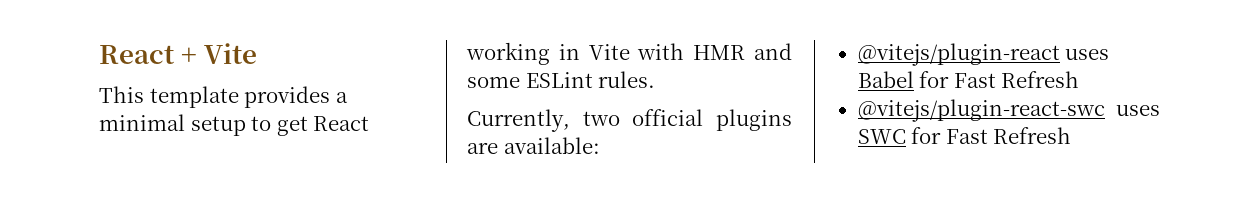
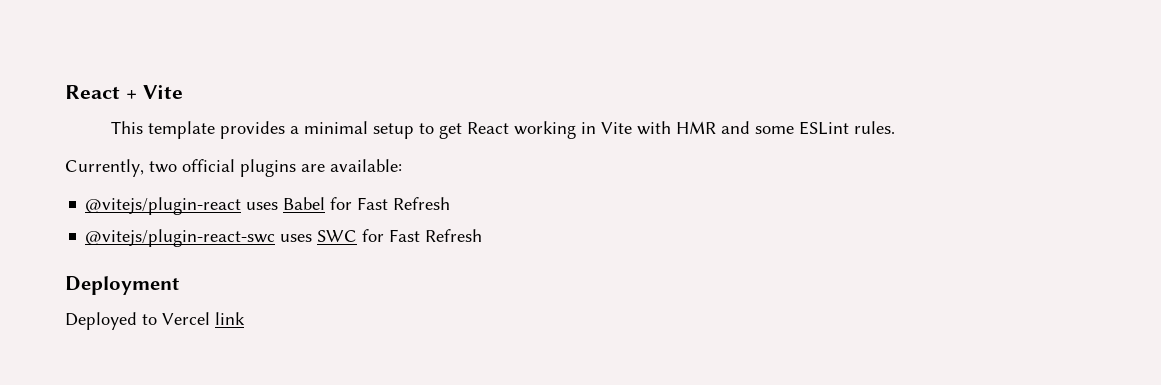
(1072, 135) none -> [65,276,179,295] [65,312,245,330] // Deployment // Deployed to Vercel link

